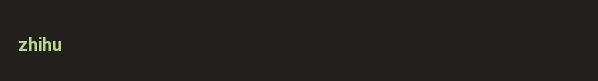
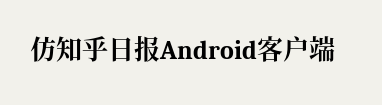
[18,37,62,51] zhihu -> [30,35,335,62] 仿知乎日报Android客户端

